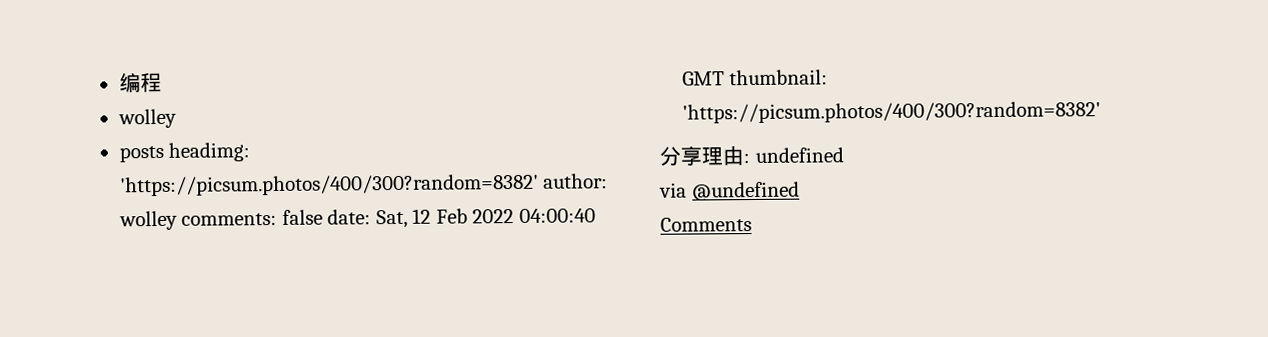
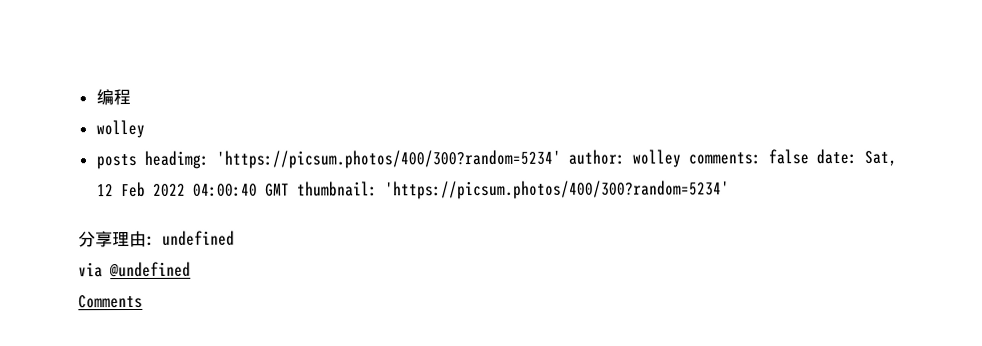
[119,173,539,197] 'https://picsum.photos/400/300?random=8382' -> [215,149,561,169] 'https://picsum.photos/400/300?random=5234'
[681,101,1101,124] 'https://picsum.photos/400/300?random=8382' -> [384,180,730,200] 'https://picsum.photos/400/300?random=5234'

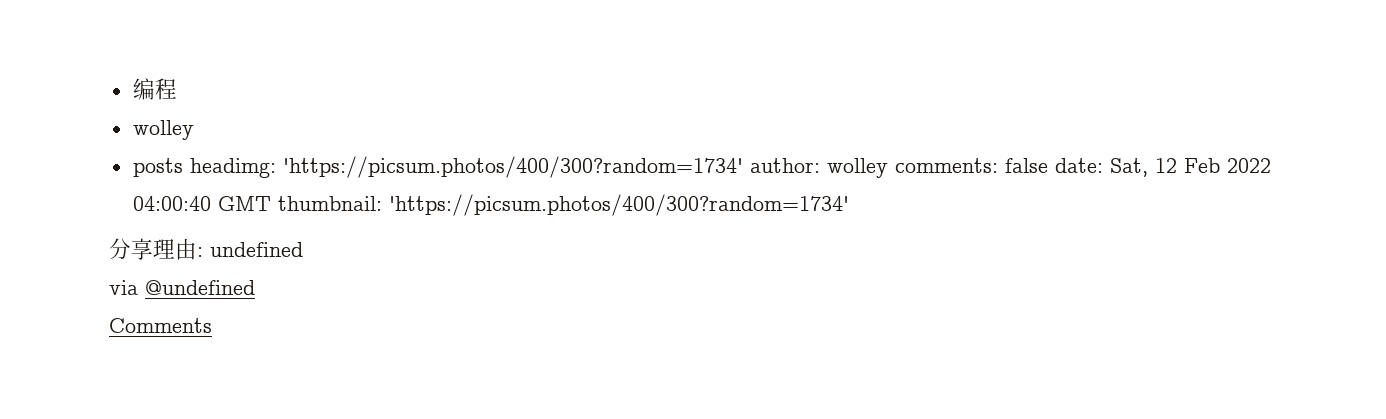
[215,149,561,169] 'https://picsum.photos/400/300?random=5234' -> [282,156,743,178] 'https://picsum.photos/400/300?random=1734'
[384,180,730,200] 'https://picsum.photos/400/300?random=5234' -> [388,194,849,216] 'https://picsum.photos/400/300?random=1734'

